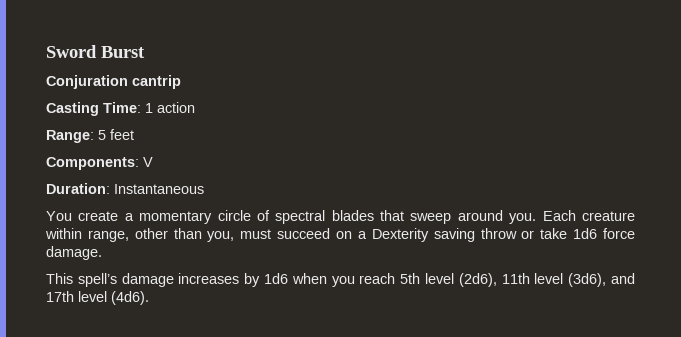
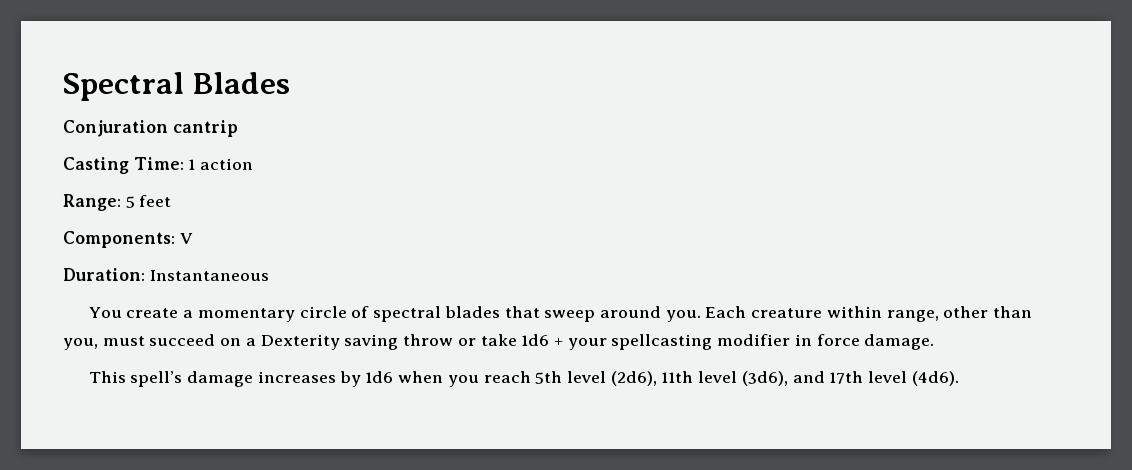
[46,45,145,58] Sword Burst -> [63,72,290,101] Spectral Blades
(598, 233) none -> [553,334,812,350] + your spellcasting modifier in

